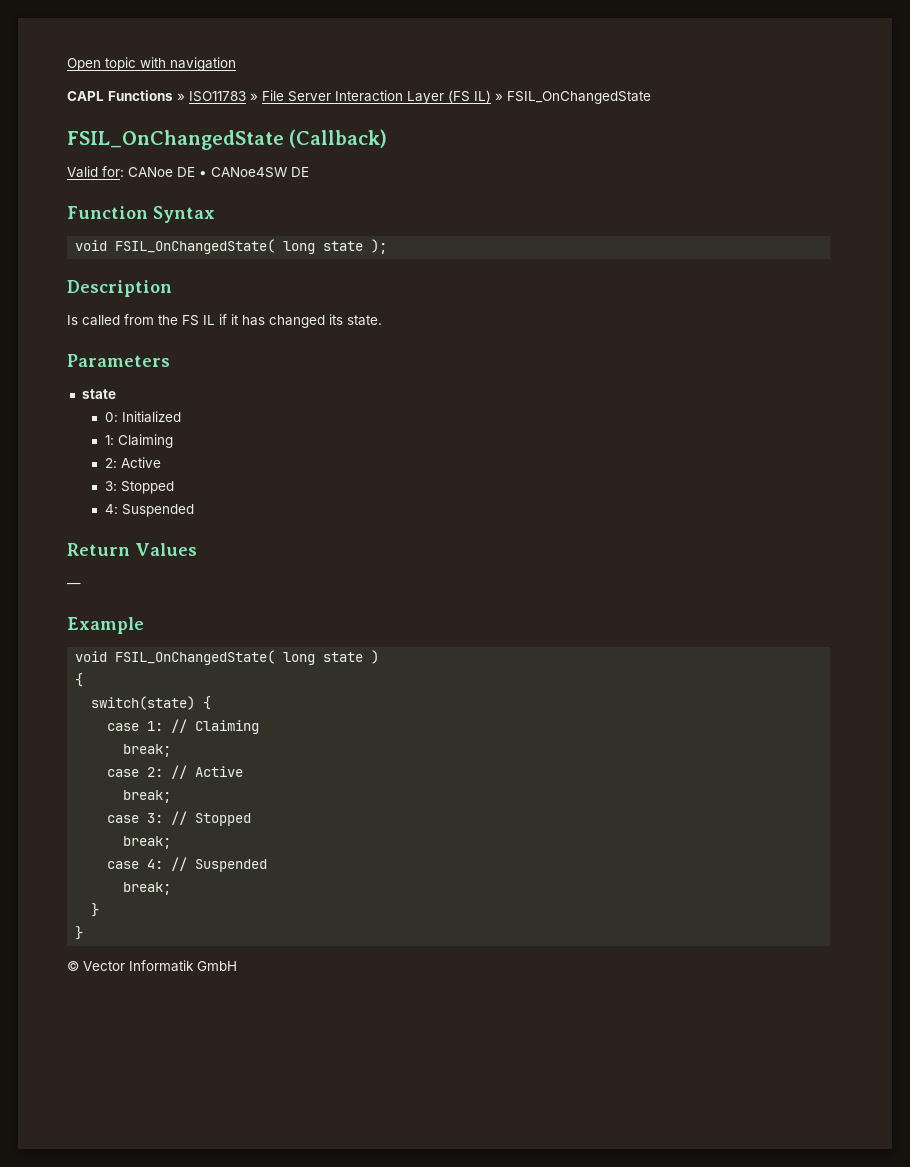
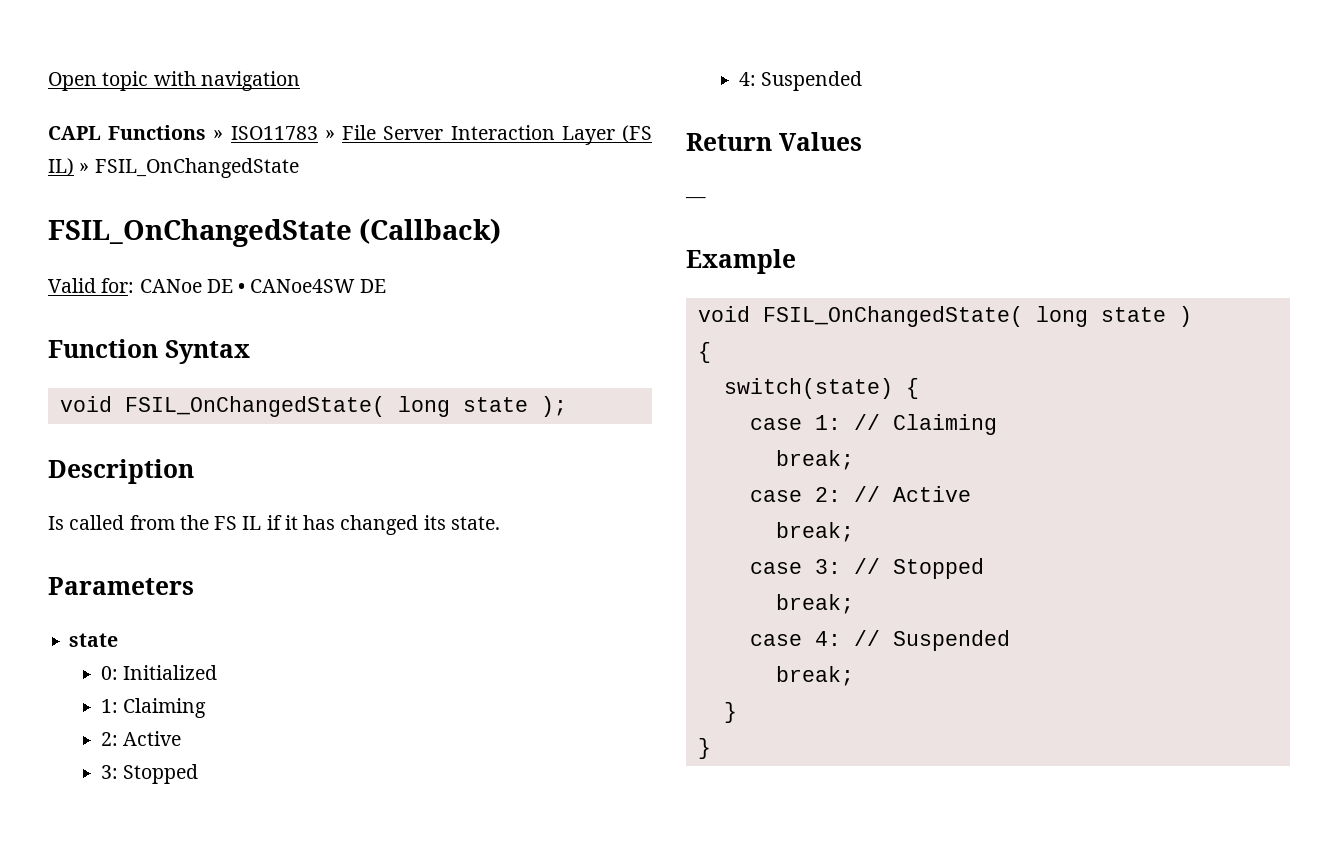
[67,960,237,972] // © Vector Informatik GmbH -> (711, 748) none

